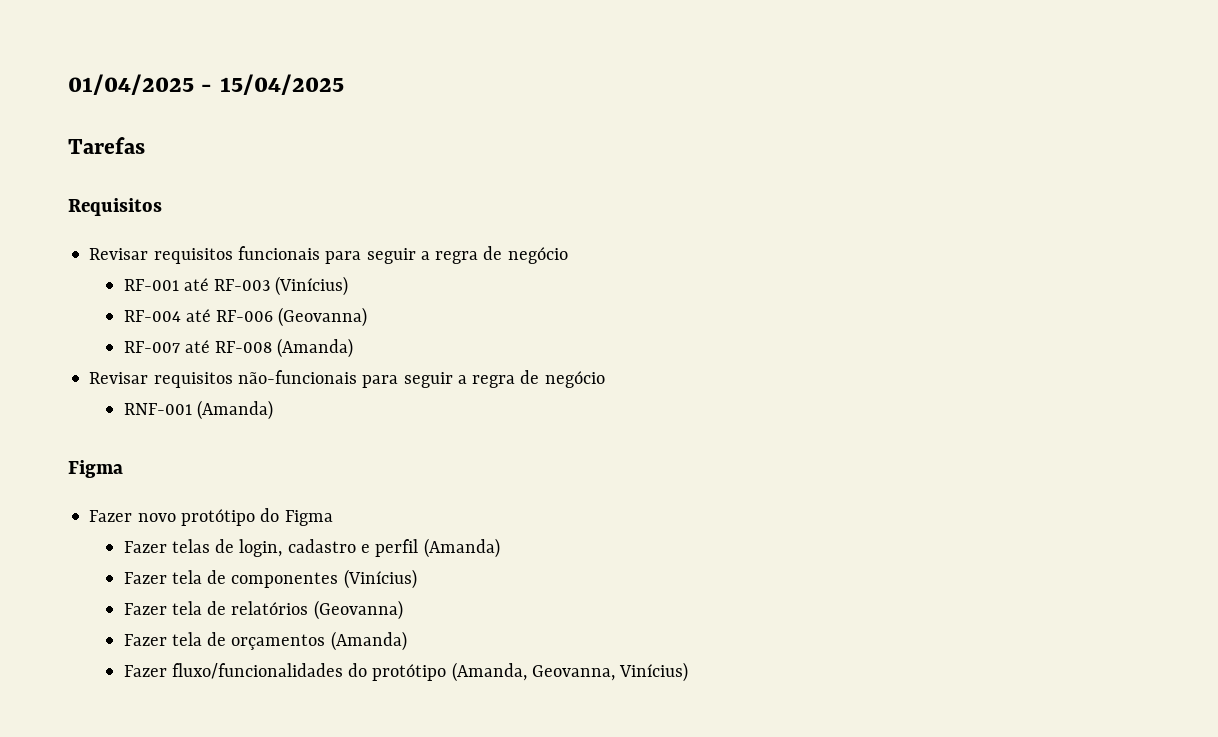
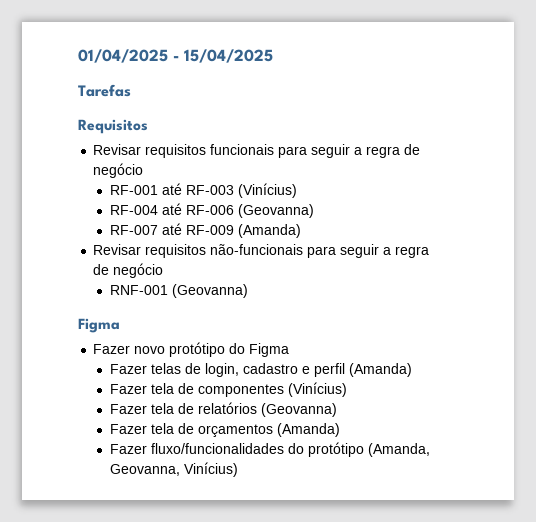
[215,341,273,353] RF-008 -> [185,225,234,235] RF-009
[196,400,273,420] (Amanda) -> [171,284,248,298] (Geovanna)

